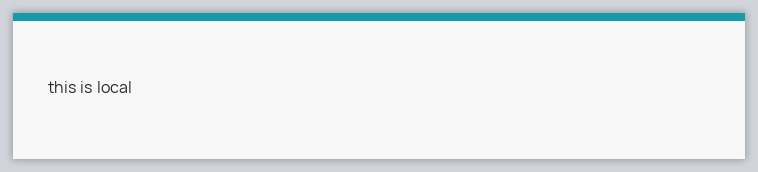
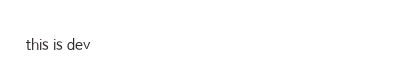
[96,81,132,93] local -> [66,38,91,50] dev

